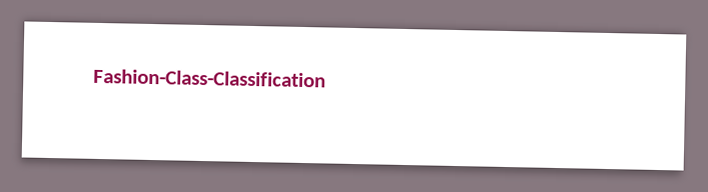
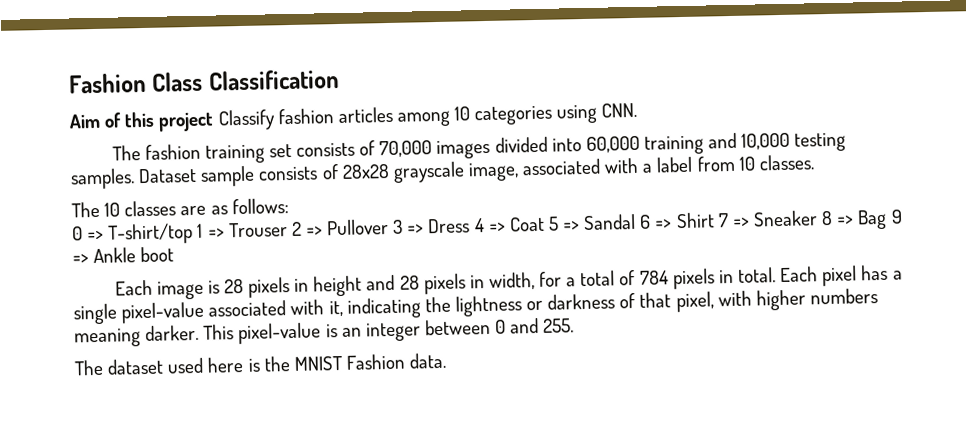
[93,68,326,88] Fashion-Class-Classification -> [68,69,340,94] [69,102,638,132] [111,132,847,164] [70,154,815,190] [71,198,289,218] [72,209,903,245] [72,246,175,264] [114,264,903,300] [73,288,878,325] [74,317,575,348] [74,352,447,376] Fashion Class Classification // Aim of this project Classify fashion articles among 10 categories using CNN. // The fashion training set consists of 70,000 images divided into 60,000 training and 10,000 testing samples. Dataset sample consists of 28x28 grayscale image, associated with a label from 10 classes. // The 10 classes are as follows: // 0 => T-shirt/top 1 => Trouser 2 => Pullover 3 => Dress 4 => Coat 5 => Sandal 6 => Shirt 7 => Sneaker 8 => Bag 9 => Ankle boot // Each image is 28 pixels in height and 28 pixels in width, for a total of 784 pixels in total. Each pixel has a single pixel-value associated with it, indicating the lightness or darkness of that pixel, with higher numbers meaning darker. This pixel-value is an integer between 0 and 255. // The dataset used here is the MNIST Fashion data.

